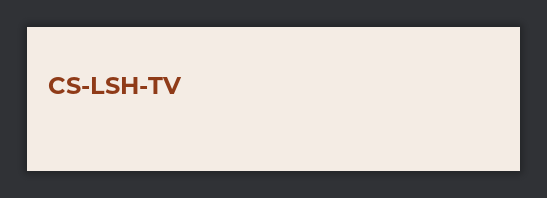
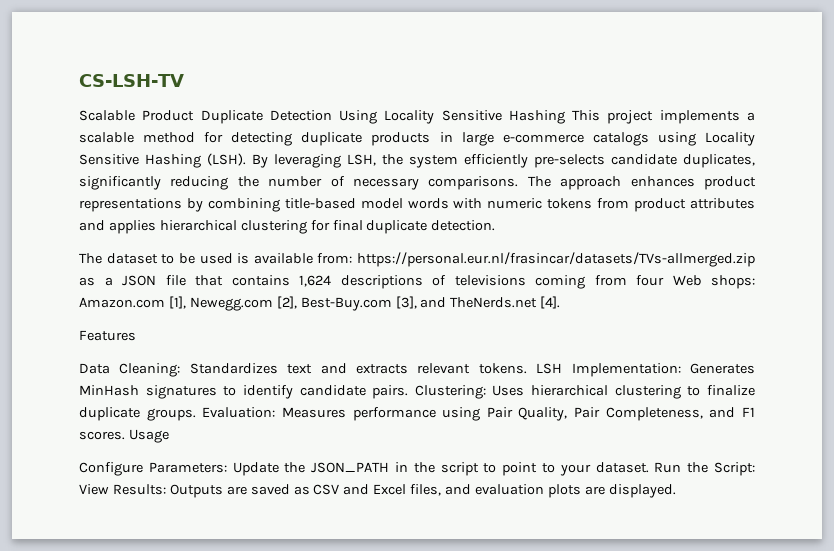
(182, 85) none -> [79,110,755,124] [79,132,755,146] [79,153,755,168] [79,176,756,190] [79,198,755,212] [79,220,496,234] [79,252,755,267] [79,275,755,289] [79,296,561,311] [79,330,136,341] [79,363,755,377] [79,385,755,399] [79,407,755,421] [79,429,169,443] [79,462,755,476] [79,484,676,498] // Scalable Product Duplicate Detection Using Locality Sensitive Hashing This project implements a scalable method for detecting duplicate products in large e-commerce catalogs using Locality Sensitive Hashing (LSH). By leveraging LSH, the system efficiently pre-selects candidate duplicates, significantly reducing the number of necessary comparisons. The approach enhances product representations by combining title-based model words with numeric tokens from product attributes and applies hierarchical clustering for final duplicate detection. // The dataset to be used is available from: https://personal.eur.nl/frasincar/datasets/TVs-allmerged.zip as a JSON file that contains 1,624 descriptions of televisions coming from four Web shops: Amazon.com [1], Newegg.com [2], Best-Buy.com [3], and TheNerds.net [4]. // Features // Data Cleaning: Standardizes text and extracts relevant tokens. LSH Implementation: Generates MinHash signatures to identify candidate pairs. Clustering: Uses hierarchical clustering to finalize duplicate groups. Evaluation: Measures performance using Pair Quality, Pair Completeness, and F1 scores. Usage // Configure Parameters: Update the JSON_PATH in the script to point to your dataset. Run the Script: View Results: Outputs are saved as CSV and Excel files, and evaluation plots are displayed.

